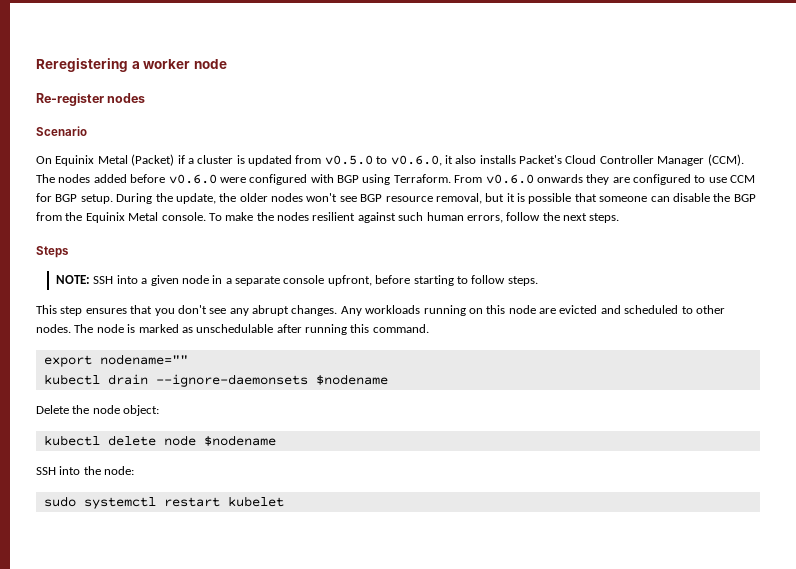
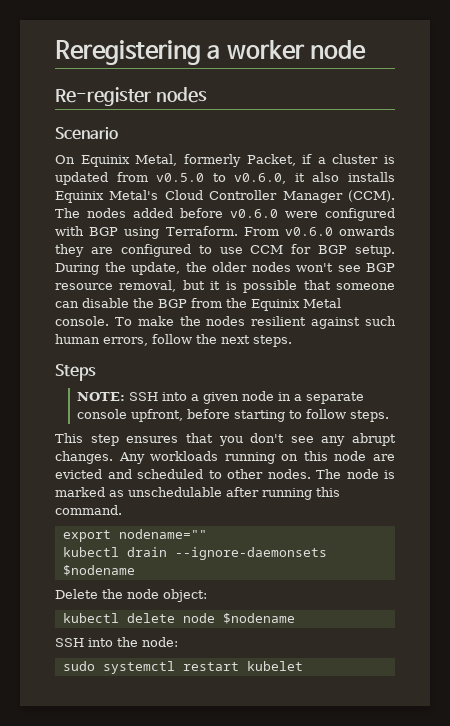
[97,154,175,166] Metal (Packet) -> [135,154,296,167] Metal, formerly Packet,
[519,155,562,164] Packet's -> [55,190,159,203] Equinix Metal's

